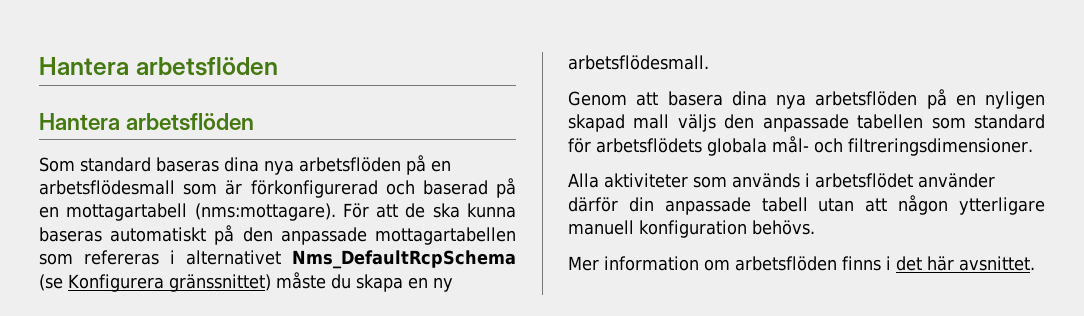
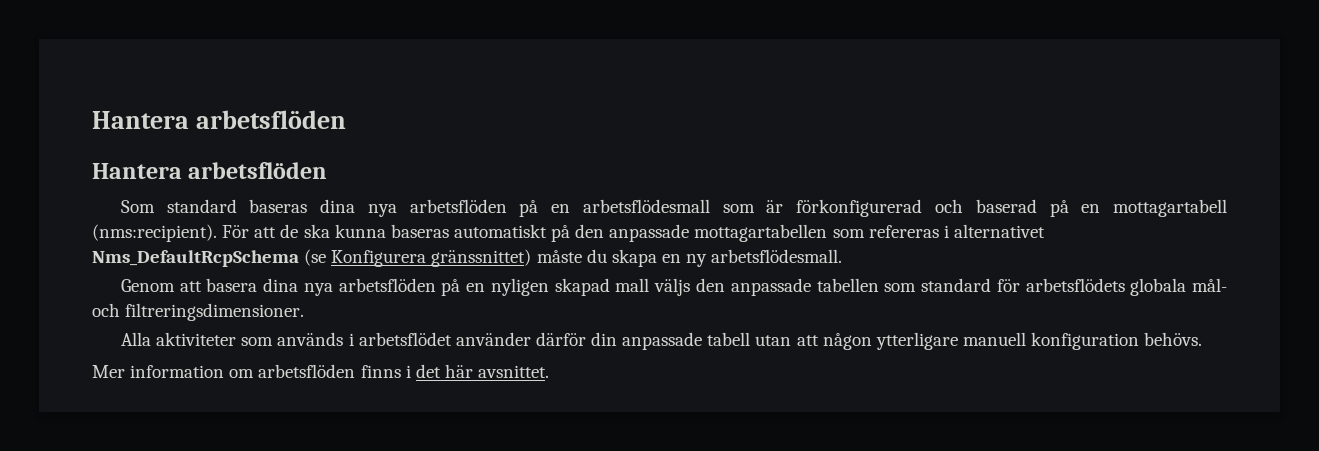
[194,203,336,221] (nms:mottagare). -> [92,224,217,242] (nms:recipient).

